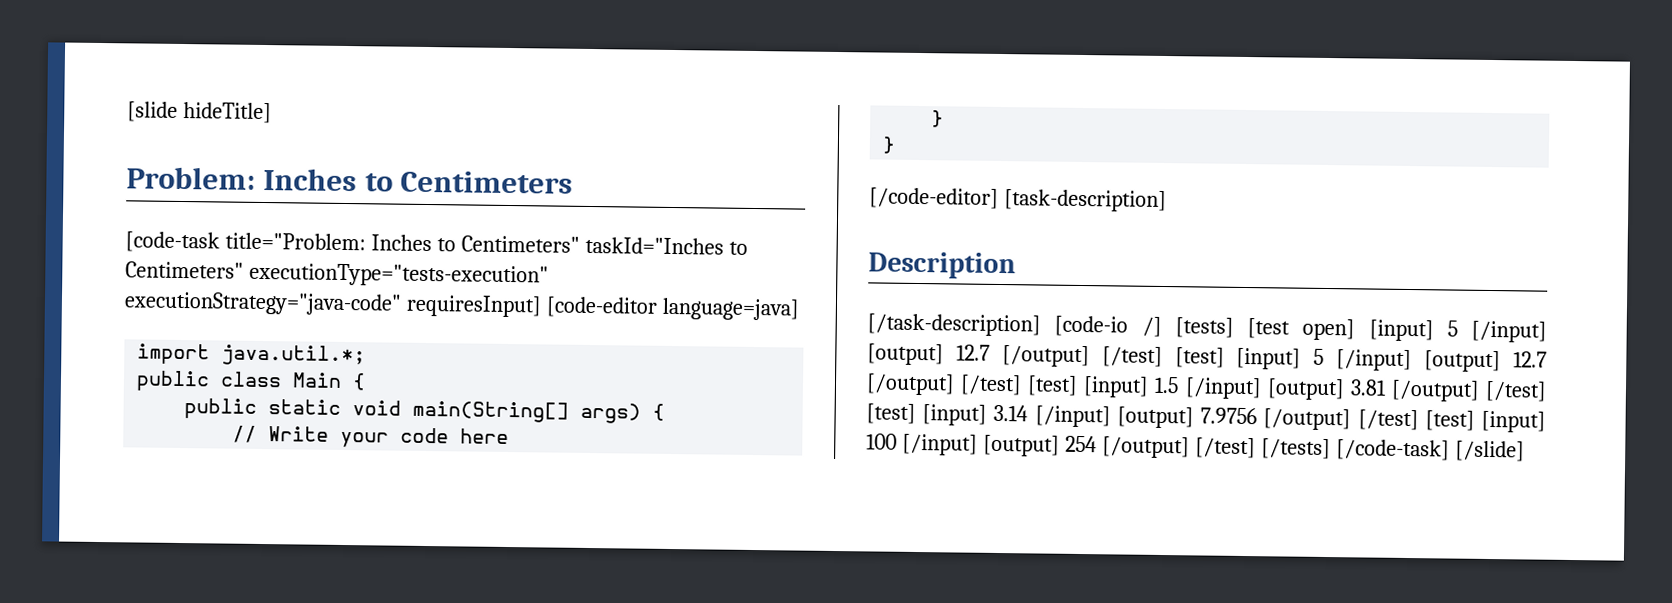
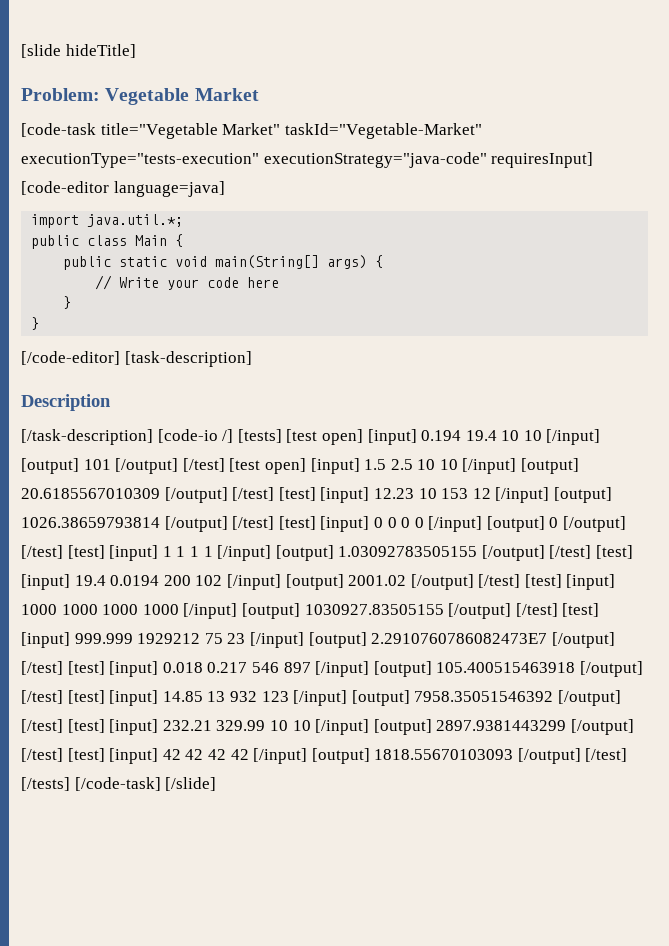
[263,167,574,194] [125,231,748,255] [125,261,244,279] Inches to Centimeters // [code-task title="Problem: Inches to Centimeters" taskId="Inches to Centimeters" -> [105,88,259,105] [21,123,482,139] Vegetable Market // [code-task title="Vegetable Market" taskId="Vegetable-Market"
[1446,320,1547,343] [867,343,1547,373] [866,373,1547,402] [866,403,1546,433] [866,433,1097,457] 5 [/input] [output] 12.7 [/output] [/test] [test] [input] 5 [/input] [output] 12.7 [/output] [/test] [test] [input] 1.5 [/input] [output] 3.81 [/output] [/test] [test] [input] 3.14 [/input] [output] 7.9756 [/output] [/test] [test] [input] 100 [/input] [output] 254 -> [421,429,601,445] [21,458,580,474] [21,487,612,503] [21,516,627,532] [21,545,634,561] [21,574,616,590] [21,603,600,619] [21,632,615,648] [21,661,643,677] [21,690,621,706] [21,719,634,735] [21,748,514,764] 0.194 19.4 10 10 [/input] [output] 101 [/output] [/test] [test open] [input] 1.5 2.5 10 10 [/input] [output] 20.6185567010309 [/output] [/test] [test] [input] 12.23 10 153 12 [/input] [output] 1026.38659793814 [/output] [/test] [test] [input] 0 0 0 0 [/input] [output] 0 [/output] [/test] [test] [input] 1 1 1 1 [/input] [output] 1.03092783505155 [/output] [/test] [test] [input] 19.4 0.0194 200 102 [/input] [output] 2001.02 [/output] [/test] [test] [input] 1000 1000 1000 1000 [/input] [output] 1030927.83505155 [/output] [/test] [test] [input] 999.999 1929212 75 23 [/input] [output] 2.2910760786082473E7 [/output] [/test] [test] [input] 0.018 0.217 546 897 [/input] [output] 105.400515463918 [/output] [/test] [test] [input] 14.85 13 932 123 [/input] [output] 7958.35051546392 [/output] [/test] [test] [input] 232.21 329.99 10 10 [/input] [output] 2897.9381443299 [/output] [/test] [test] [input] 42 42 42 42 [/input] [output] 1818.55670103093

